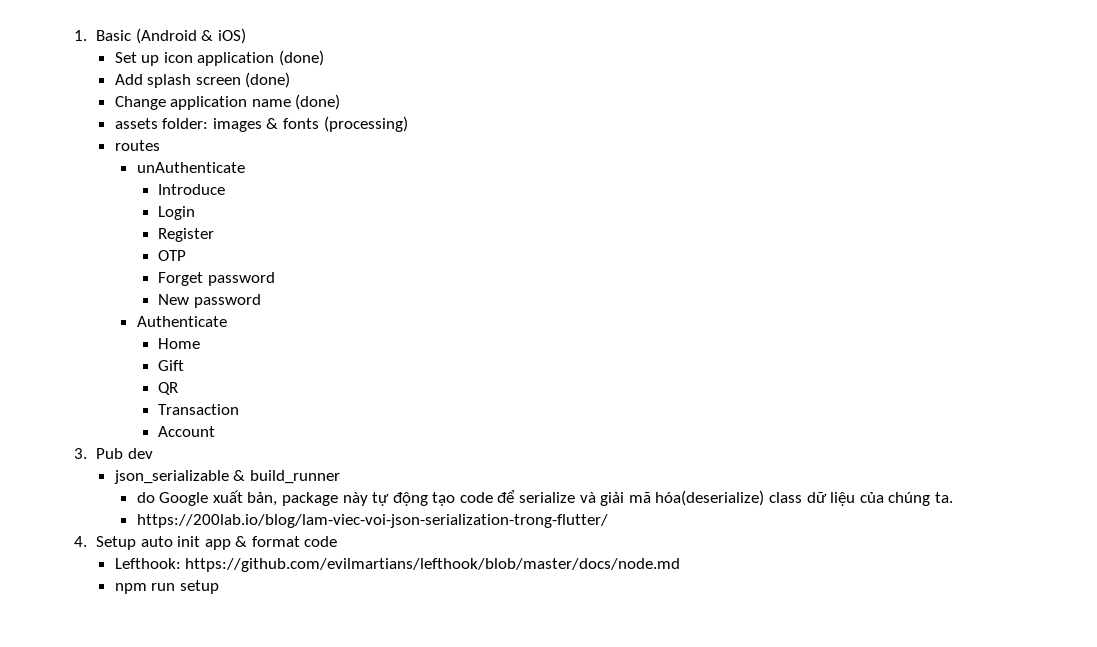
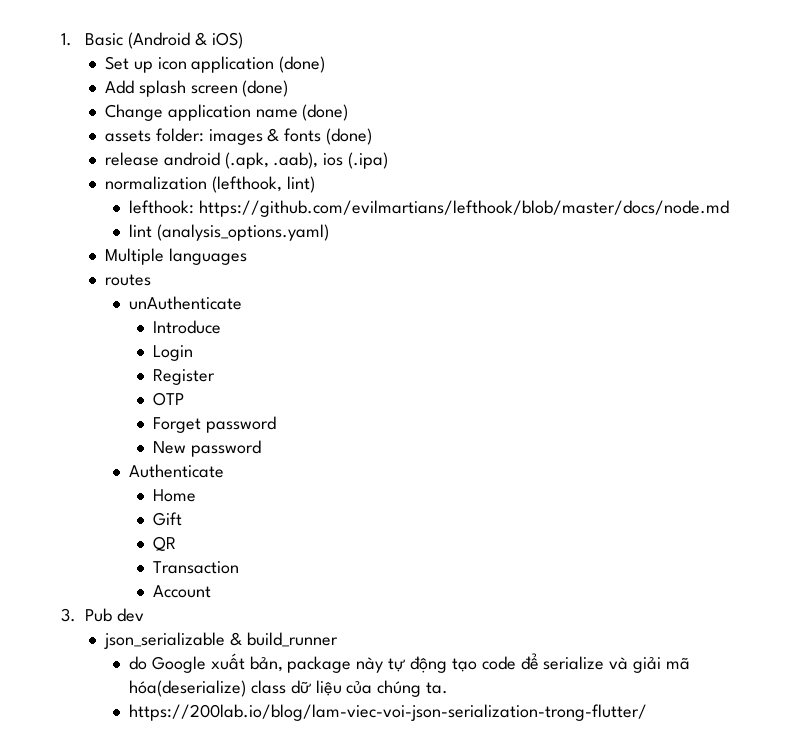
[323,116,408,132] (processing) -> [326,128,373,145] [104,152,389,169] [104,176,315,193] [128,200,729,217] [128,224,329,241] [104,248,247,265] (done) // release android (.apk, .aab), ios (.ipa) // normalization (lefthook, lint) // lefthook: https://github.com/evilmartians/lefthook/blob/master/docs/node.md // lint (analysis_options.yaml) // Multiple languages
[74,536,338,550] [114,558,681,572] [114,580,219,594] // 4. Setup auto init app & format code // Lefthook: https://github.com/evilmartians/lefthook/blob/master/docs/node.md // npm run setup -> (647, 712) none

